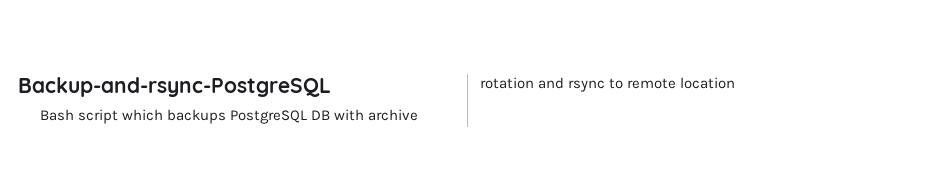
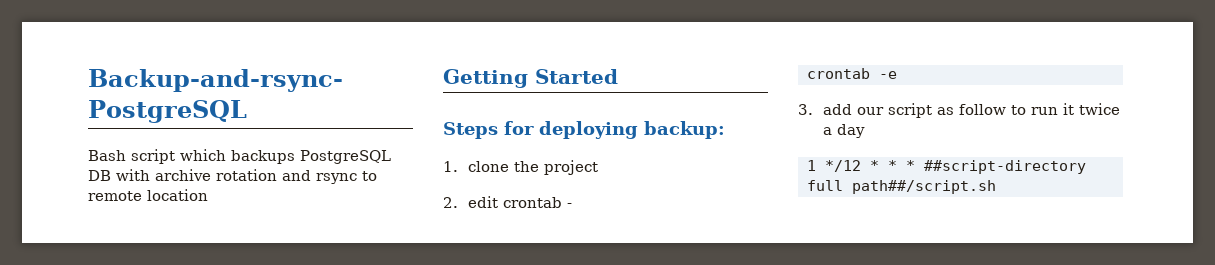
(736, 83) none -> [443,69,618,88] [443,121,725,139] [443,160,598,175] [443,196,572,208] [807,68,897,79] [798,103,1120,118] [822,124,865,138] [807,160,1086,174] [807,180,996,194] // Getting Started // Steps for deploying backup: // 1. clone the project // 2. edit crontab - // crontab -e // 3. add our script as follow to run it twice a day // 1 */12 * * * ##script-directory full path##/script.sh

